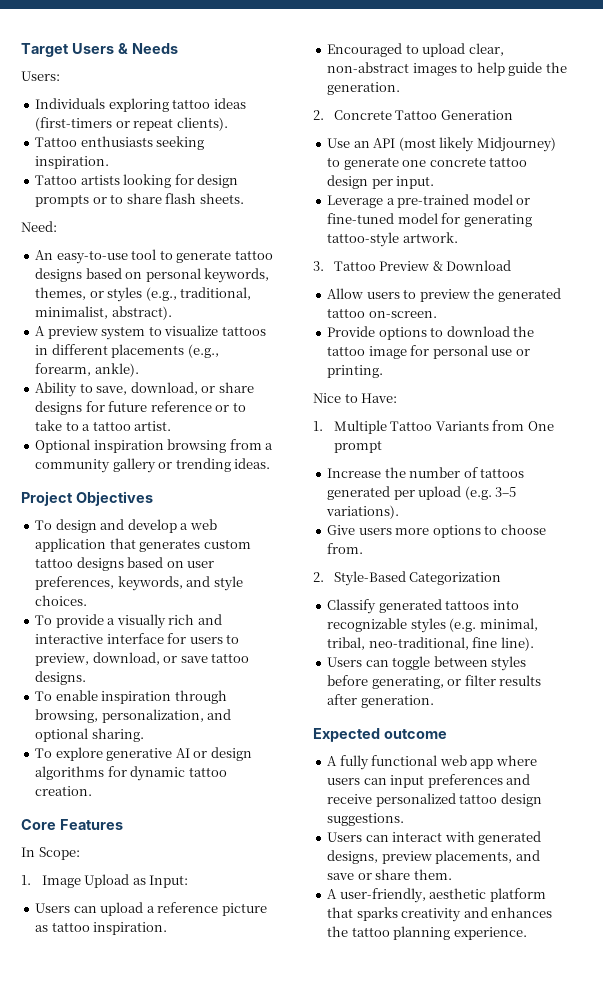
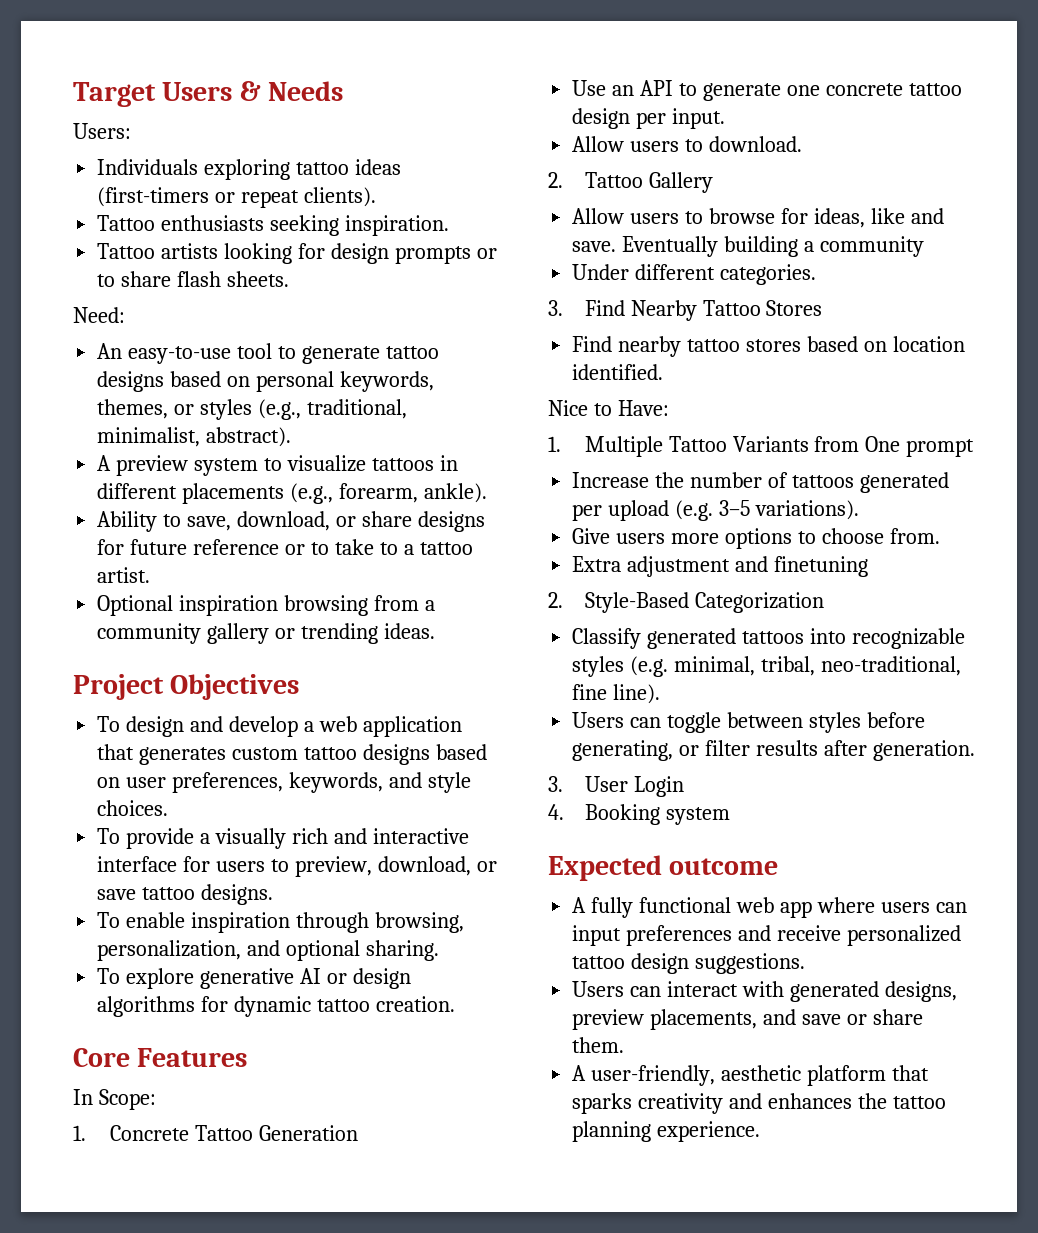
[41,874,189,888] [35,902,267,916] [35,922,168,935] [327,43,504,57] [327,62,567,76] [327,82,401,95] [313,110,324,120] Image Upload as Input: // Users can upload a reference picture as tattoo inspiration. // Encouraged to upload clear, non-abstract images to help guide the generation. // 2. -> (86, 1133) none
[398,137,556,152] (most likely Midjourney) -> (674, 88) none
[327,194,531,208] [327,213,532,227] [327,232,458,247] [313,260,512,271] [327,288,561,302] [327,308,437,318] [327,326,535,340] [327,345,530,359] [327,365,384,378] Leverage a pre-trained model or fine-tuned model for generating tattoo-style artwork. // 3. Tattoo Preview & Download // Allow users to preview the generated tattoo on-screen. // Provide options to download the tattoo image for personal use or printing. -> [572,136,803,152] [548,172,713,193] [572,208,944,228] [572,236,924,257] [572,264,817,285] [548,300,823,321] [572,336,965,357] [572,364,664,380] Allow users to download. // 2. Tattoo Gallery // Allow users to browse for ideas, like and save. Eventually building a community // Under different categories. // 3. Find Nearby Tattoo Stores // Find nearby tattoo stores based on location identified.
(364, 548) none -> [572,556,869,577] // Extra adjustment and finetuning
(434, 701) none -> [548,776,684,797] [548,804,730,825] // 3. User Login // 4. Booking system

